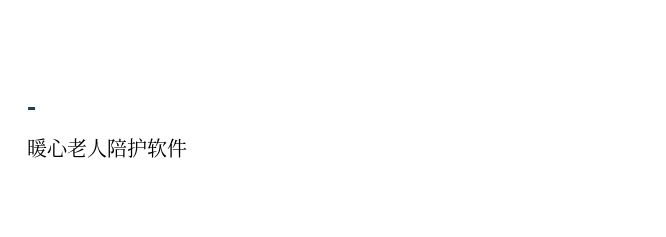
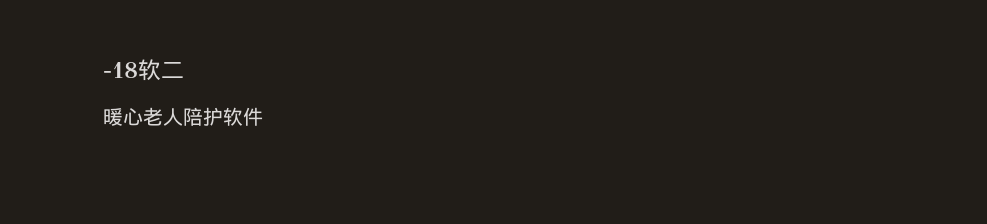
[27,107,36,116] - -> [103,59,184,81] -18软二

